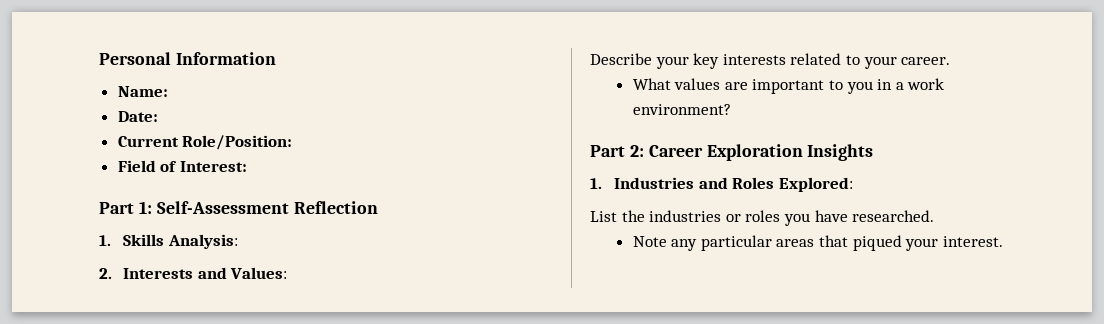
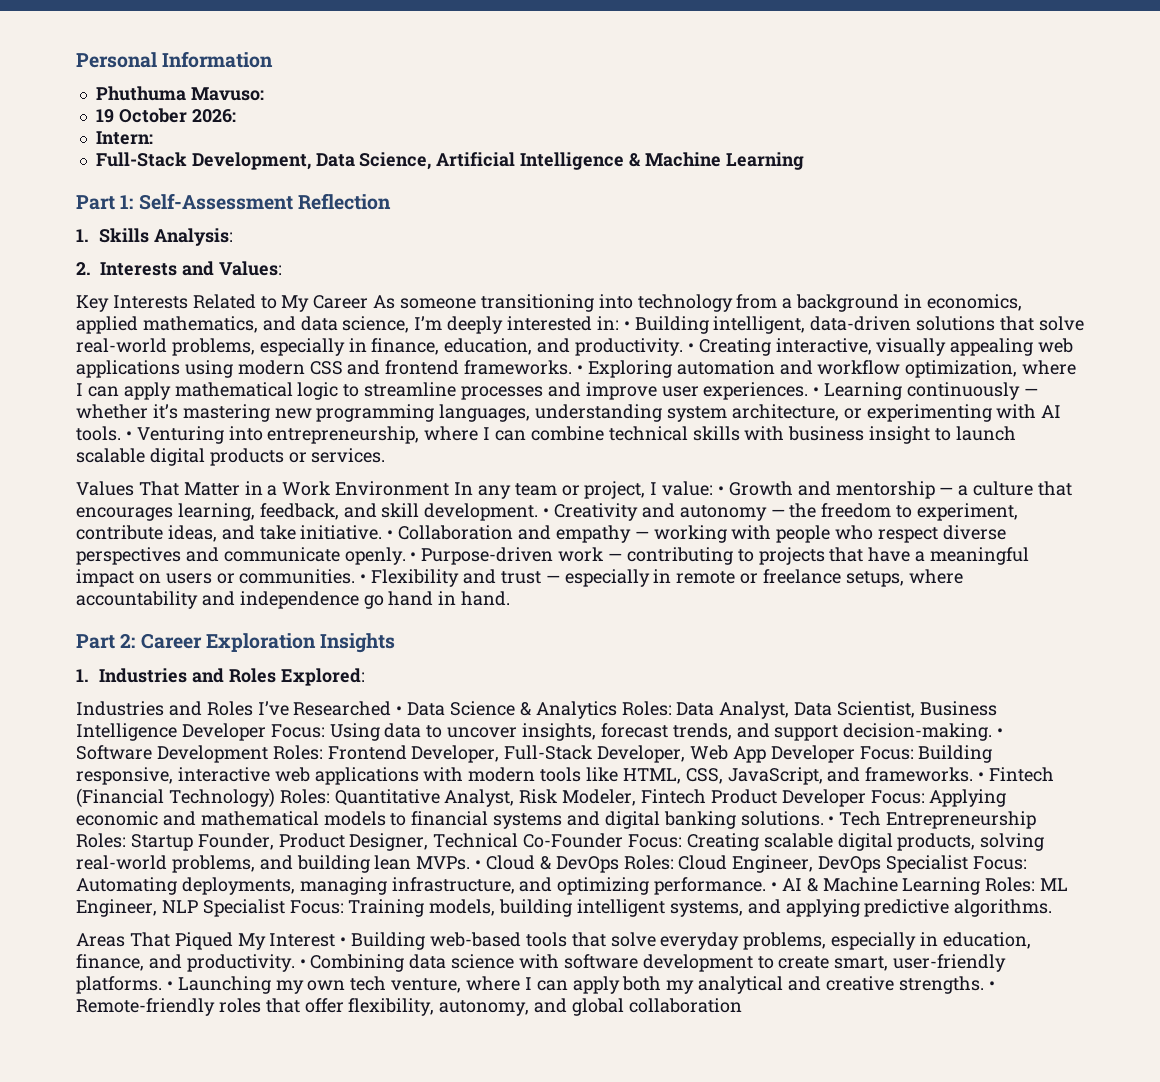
[117,86,168,97] [117,111,158,122] [117,135,293,150] [117,160,247,172] Name: // Date: // Current Role/Position: // Field of Interest: -> [95,86,264,101] [95,108,236,123] [95,131,153,145] [95,152,804,170] Phuthuma Mavuso: // 19 October 2026: // Intern: // Full-Stack Development, Data Science, Artificial Intelligence & Machine Learning
[590,53,951,69] [632,78,945,94] [632,104,731,115] Describe your key interests related to your career. // What values are important to you in a work environment? -> [76,294,1022,312] [76,316,1084,334] [76,338,1074,356] [76,360,1077,378] [76,382,1038,400] [76,404,1062,422] [76,426,1016,444] [76,448,386,466] [76,481,1073,499] [76,503,1019,521] [76,525,1006,543] [76,547,1030,565] [76,569,963,587] [76,591,511,609] Key Interests Related to My Career As someone transitioning into technology from a background in economics, applied mathematics, and data science, I’m deeply interested in: • Building intelligent, data-driven solutions that solve real-world problems, especially in finance, education, and productivity. • Creating interactive, visually appealing web applications using modern CSS and frontend frameworks. • Exploring automation and workflow optimization, where I can apply mathematical logic to streamline processes and improve user experiences. • Learning continuously — whether it’s mastering new programming languages, understanding system architecture, or experimenting with AI tools. • Venturing into entrepreneurship, where I can combine technical skills with business insight to launch scalable digital products or services. // Values That Matter in a Work Environment In any team or project, I value: • Growth and mentorship — a culture that encourages learning, feedback, and skill development. • Creativity and autonomy — the freedom to experiment, contribute ideas, and take initiative. • Collaboration and empathy — working with people who respect diverse perspectives and communicate openly. • Purpose-driven work — contributing to projects that have a meaningful impact on users or communities. • Flexibility and trust — especially in remote or freelance setups, where accountability and independence go hand in hand.
[590,210,935,226] [632,235,1003,251] List the industries or roles you have researched. // Note any particular areas that piqued your interest. -> [76,701,997,719] [76,723,1004,741] [76,745,993,763] [76,767,1055,785] [76,788,1007,808] [76,811,1037,829] [76,833,1045,851] [76,855,1027,873] [76,877,1069,895] [76,899,1053,917] [76,932,1031,950] [76,954,1007,972] [76,976,995,994] [76,998,742,1016] Industries and Roles I’ve Researched • Data Science & Analytics Roles: Data Analyst, Data Scientist, Business Intelligence Developer Focus: Using data to uncover insights, forecast trends, and support decision-making. • Software Development Roles: Frontend Developer, Full-Stack Developer, Web App Developer Focus: Building responsive, interactive web applications with modern tools like HTML, CSS, JavaScript, and frameworks. • Fintech (Financial Technology) Roles: Quantitative Analyst, Risk Modeler, Fintech Product Developer Focus: Applying economic and mathematical models to financial systems and digital banking solutions. • Tech Entrepreneurship Roles: Startup Founder, Product Designer, Technical Co-Founder Focus: Creating scalable digital products, solving real-world problems, and building lean MVPs. • Cloud & DevOps Roles: Cloud Engineer, DevOps Specialist Focus: Automating deployments, managing infrastructure, and optimizing performance. • AI & Machine Learning Roles: ML Engineer, NLP Specialist Focus: Training models, building intelligent systems, and applying predictive algorithms. // Areas That Piqued My Interest • Building web-based tools that solve everyday problems, especially in education, finance, and productivity. • Combining data science with software development to create smart, user-friendly platforms. • Launching my own tech venture, where I can apply both my analytical and creative strengths. • Remote-friendly roles that offer flexibility, autonomy, and global collaboration

